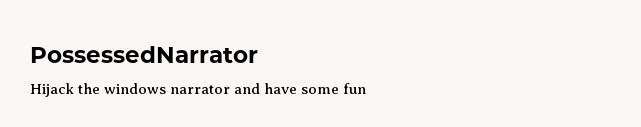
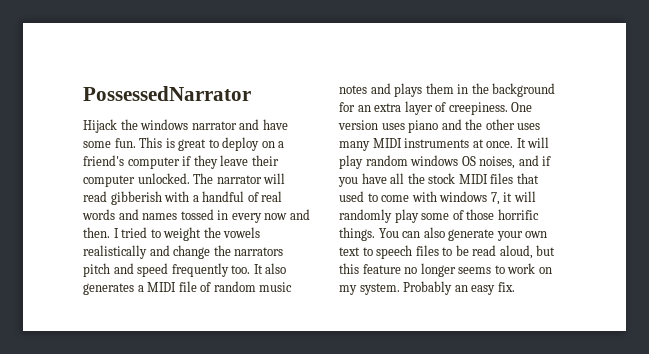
[343,83,367,94] fun -> [114,137,285,151] [83,155,279,169] [83,173,286,187] [83,191,283,205] [82,209,310,223] [83,227,261,241] [83,245,284,259] [83,263,287,277] [83,281,293,295] [339,83,556,97] [339,101,533,115] [338,119,541,133] [339,137,550,151] [339,155,552,169] [338,173,539,187] [339,191,536,205] [339,209,539,223] [339,227,548,241] [339,245,556,259] [339,263,552,277] [339,281,515,295] fun. This is great to deploy on a friend's computer if they leave their computer unlocked. The narrator will read gibberish with a handful of real words and names tossed in every now and then. I tried to weight the vowels realistically and change the narrators pitch and speed frequently too. It also generates a MIDI file of random music notes and plays them in the background for an extra layer of creepiness. One version uses piano and the other uses many MIDI instruments at once. It will play random windows OS noises, and if you have all the stock MIDI files that used to come with windows 7, it will randomly play some of those horrific things. You can also generate your own text to speech files to be read aloud, but this feature no longer seems to work on my system. Probably an easy fix.

